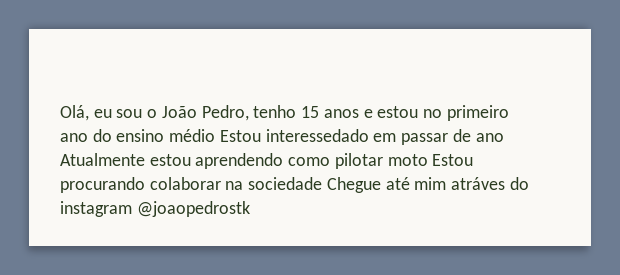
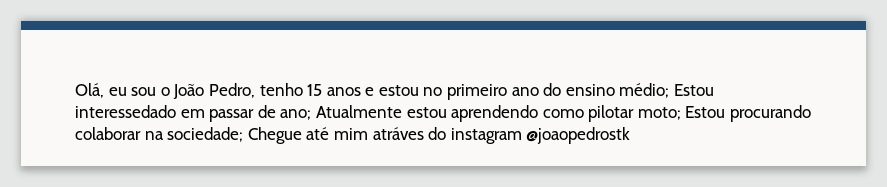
[169,129,216,142] médio -> [619,83,670,98] médio;
[475,133,504,142] ano -> [280,109,312,120] ano;
[387,154,428,166] moto -> [637,107,681,120] moto;
[248,177,323,190] sociedade -> [167,127,244,142] sociedade;

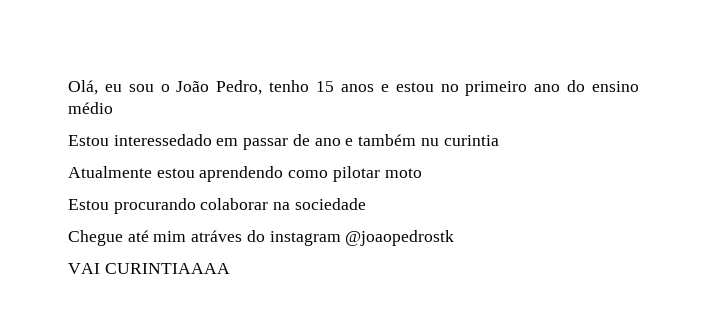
[619,83,670,98] médio; -> [68,102,113,114] médio //
[280,109,312,120] ano; -> [314,134,499,146] ano e também nu curintia //
[637,107,681,120] moto; -> [384,168,422,178] moto //
[167,127,244,142] sociedade; -> [294,198,366,210] sociedade //
(631, 135) none -> [68,263,230,274] // VAI CURINTIAAAA

